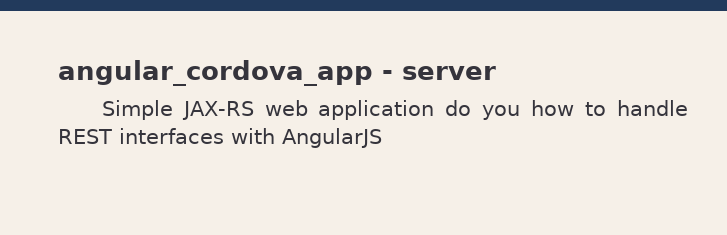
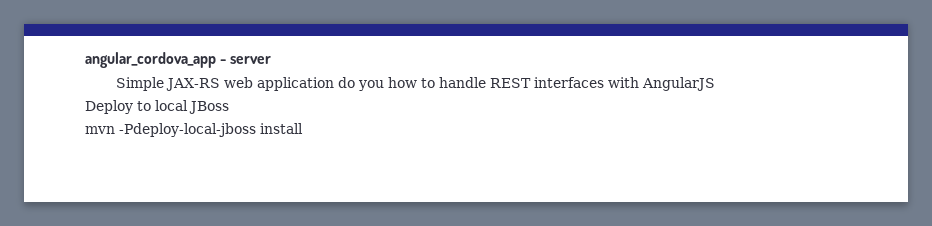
(382, 138) none -> [85,100,229,114] [85,123,303,137] // Deploy to local JBoss // mvn -Pdeploy-local-jboss install

